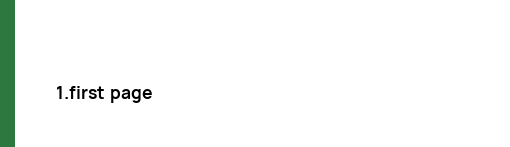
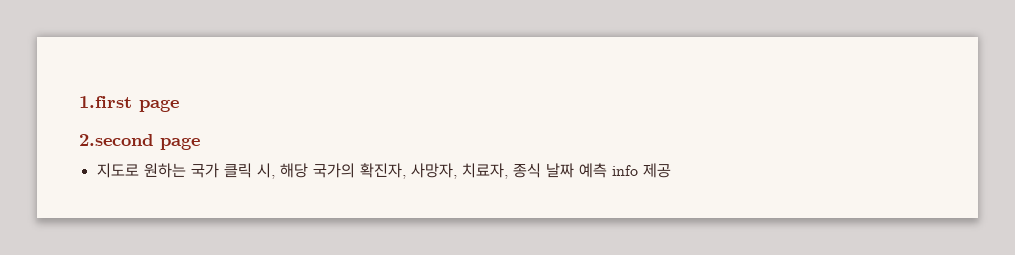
(153, 96) none -> [79,134,200,150] [96,163,671,179] // 2.second page // 지도로 원하는 국가 클릭 시, 해당 국가의 확진자, 사망자, 치료자, 종식 날짜 예측 info 제공

